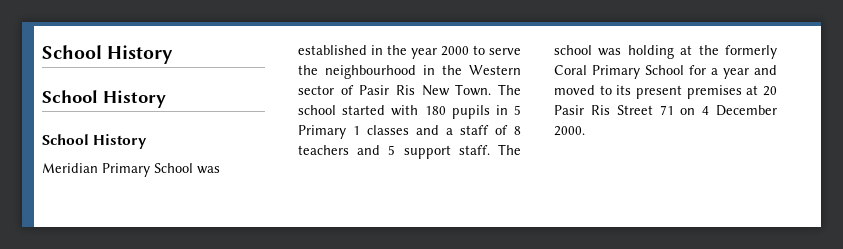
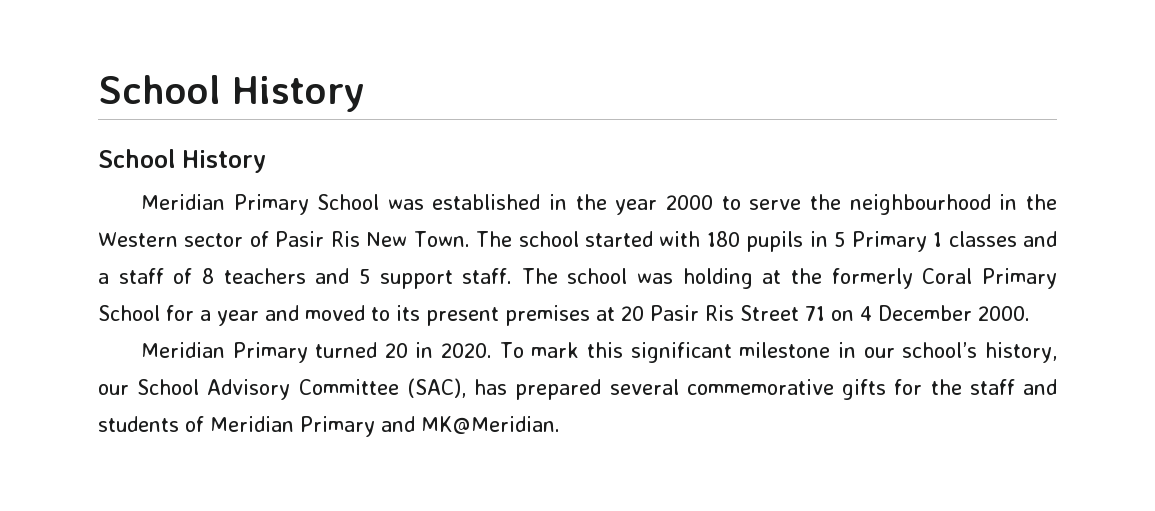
[42,45,174,64] [42,90,166,108] [42,134,148,149] School History // School History // School History -> [98,75,364,112] [98,149,266,173] School History // School History
(585, 131) none -> [140,342,1057,363] [98,378,1058,400] [98,416,560,437] // Meridian Primary turned 20 in 2020. To mark this significant milestone in our school’s history, our School Advisory Committee (SAC), has prepared several commemorative gifts for the staff and students of Meridian Primary and MK@Meridian.

